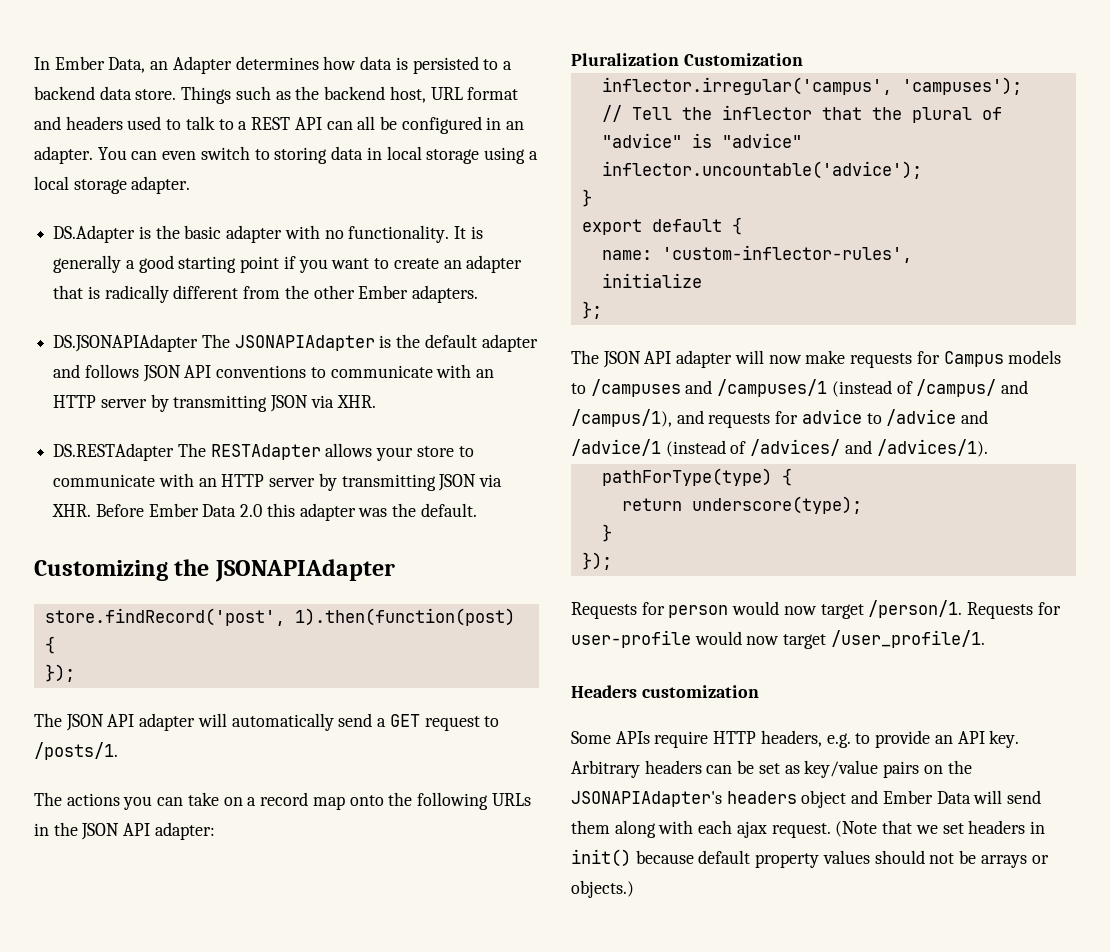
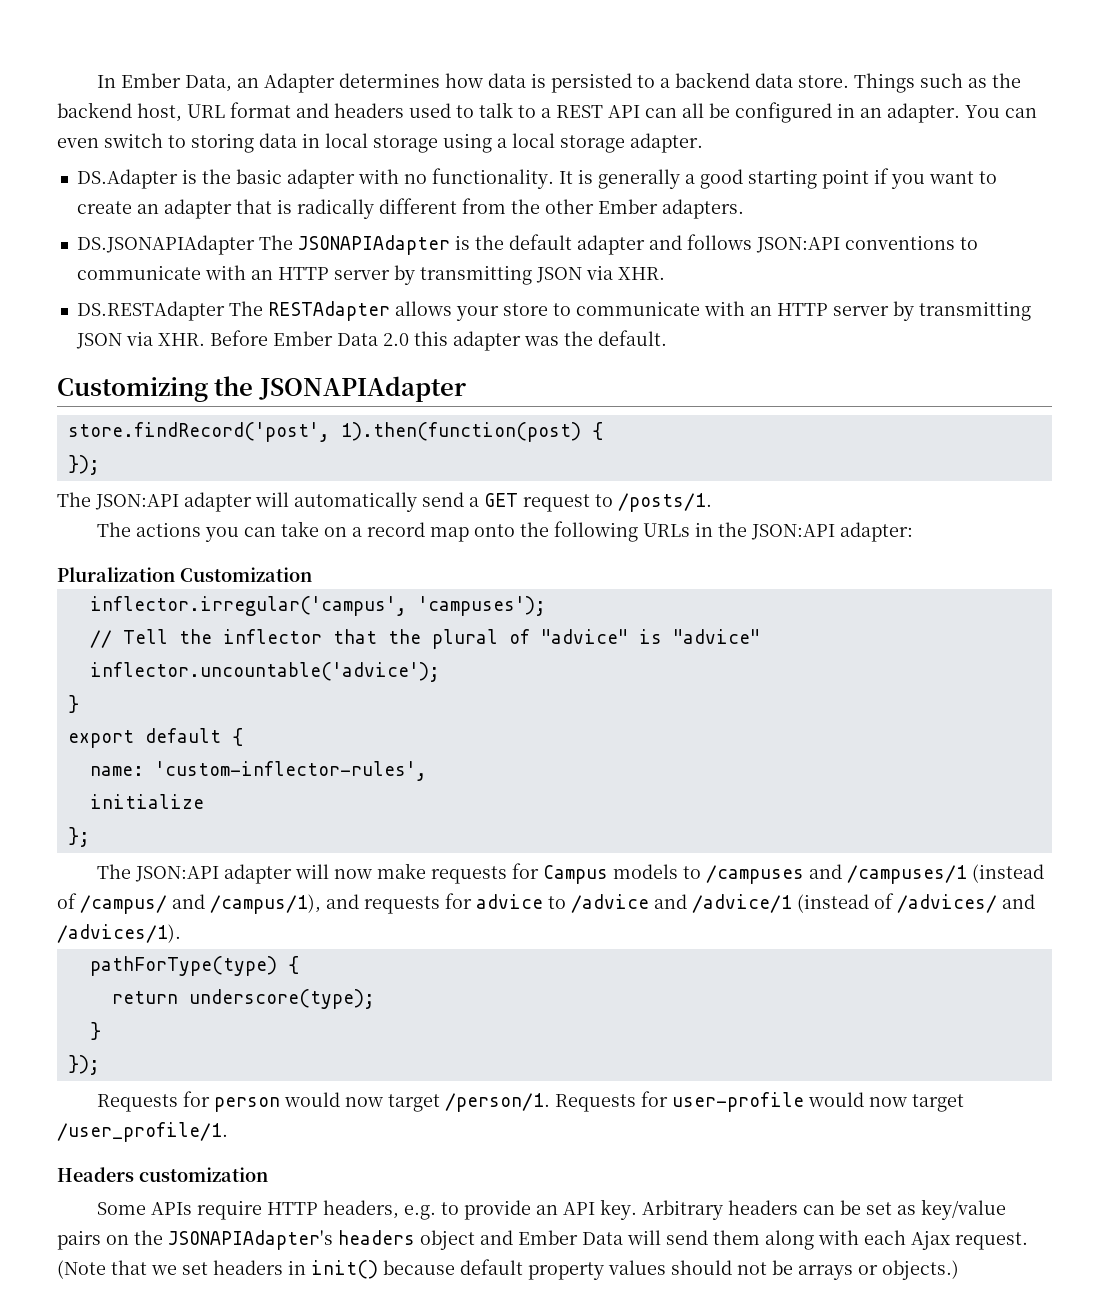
[142,365,212,382] JSON API -> [755,237,840,253] JSON:API
[65,714,135,731] JSON API -> [95,494,179,510] JSON:API
[81,823,151,840] JSON API -> [750,524,835,540] JSON:API
[602,351,672,368] JSON API -> [134,866,219,882] JSON:API
[736,821,767,838] ajax -> [911,1230,950,1250] Ajax

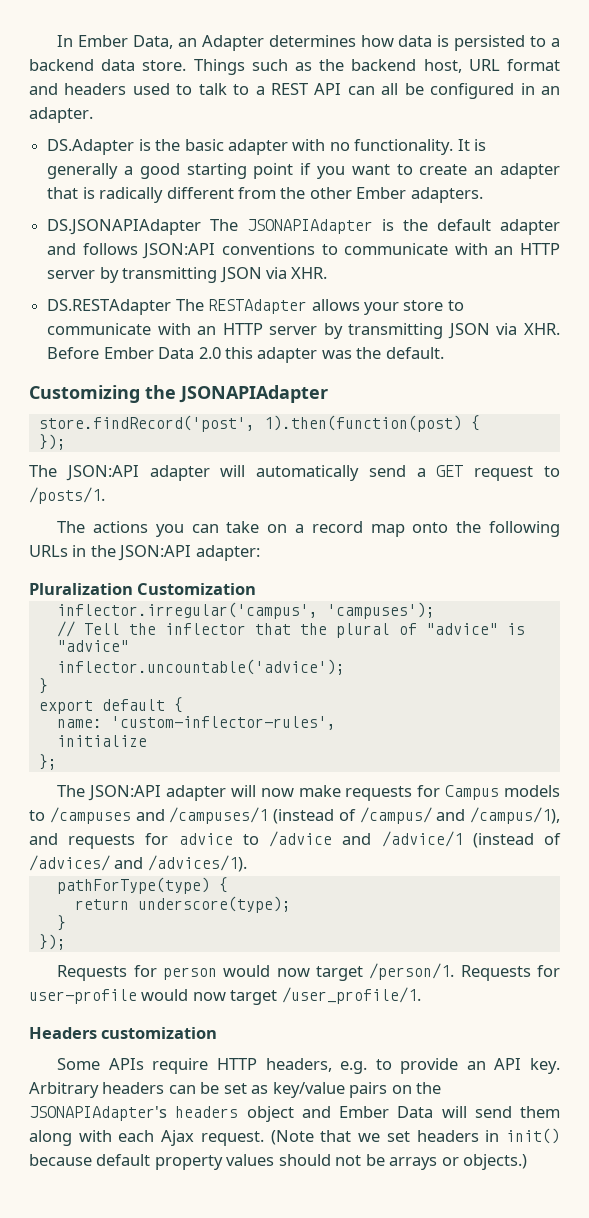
[965,105,1037,118] [57,133,703,153] You can even switch to storing data in local storage using a local storage adapter. -> (93, 115) none

